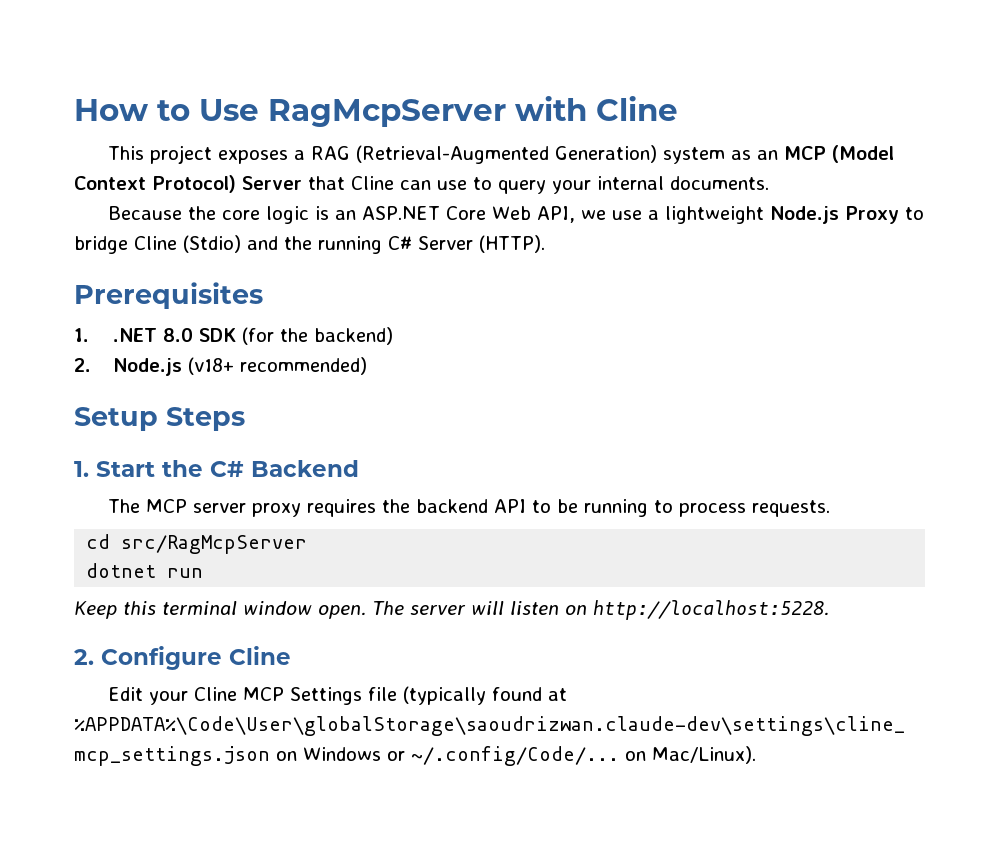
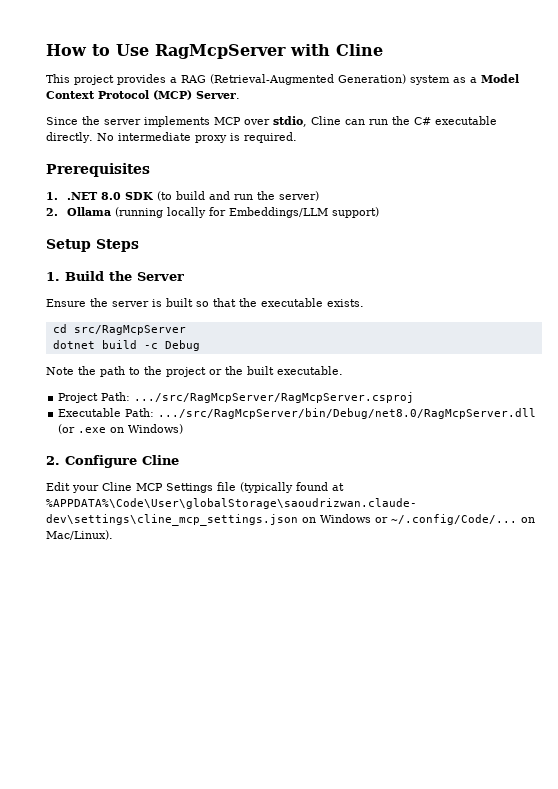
[217,150,288,164] exposes -> [117,74,166,85] provides
[756,145,894,163] [74,175,769,194] [107,206,924,224] [74,235,545,254] an MCP (Model Context Protocol) Server that Cline can use to query your internal documents. // Because the core logic is an ASP.NET Core Web API, we use a lightweight Node.js Proxy to bridge Cline (Stdio) and the running C# Server (HTTP). -> [470,74,519,83] [46,90,240,100] [46,116,497,127] [46,132,297,143] a Model Context Protocol (MCP) Server. // Since the server implements MCP over stdio, Cline can run the C# executable directly. No intermediate proxy is required.
[242,327,394,345] [74,357,368,376] [74,407,245,431] [74,460,359,477] [107,499,830,517] [86,534,308,554] [86,563,204,578] [74,600,829,620] (for the backend) // 2. Node.js (v18+ recommended) // Setup Steps // 1. Start the C# Backend // The MCP server proxy requires the backend API to be running to process requests. // cd src/RagMcpServer // dotnet run // Keep this terminal window open. The server will listen on http://localhost:5228. -> [156,191,319,201] [46,207,379,218] [46,239,139,252] [46,271,184,281] [46,298,364,307] [52,324,186,335] [52,340,200,351] [46,366,343,377] [58,392,415,403] [58,408,537,419] [58,424,184,434] (to build and run the server) // 2. Ollama (running locally for Embeddings/LLM support) // Setup Steps // 1. Build the Server // Ensure the server is built so that the executable exists. // cd src/RagMcpServer // dotnet build -c Debug // Note the path to the project or the built executable. // Project Path: .../src/RagMcpServer/RagMcpServer.csproj // Executable Path: .../src/RagMcpServer/bin/Debug/net8.0/RagMcpServer.dll (or .exe on Windows)

